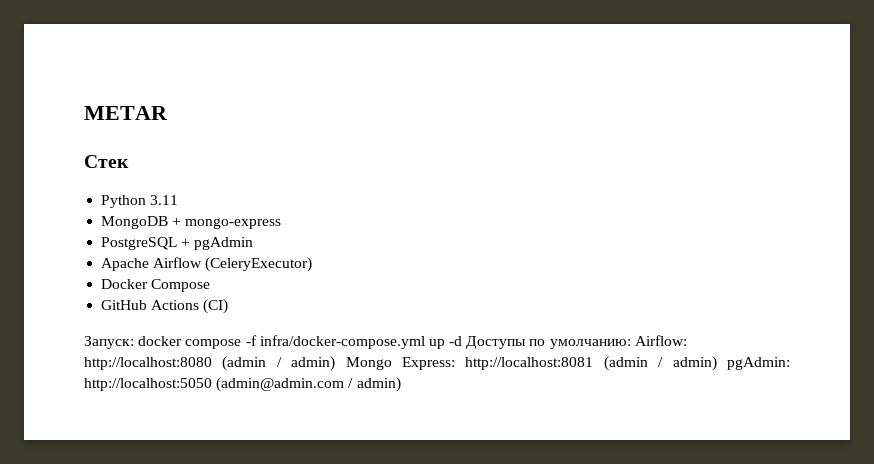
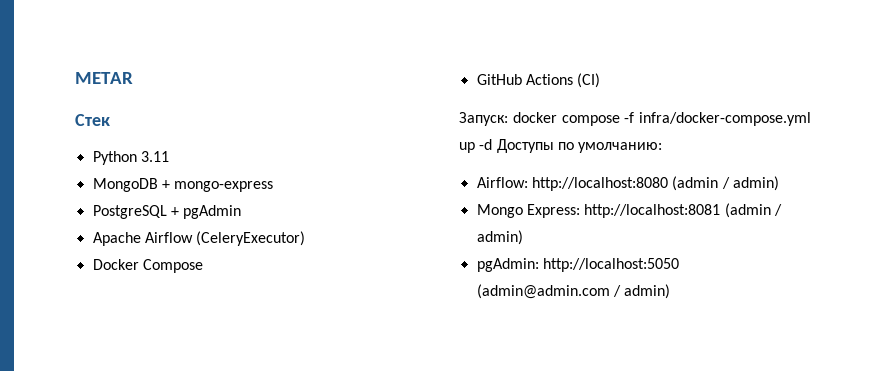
(631, 344) none -> (663, 147) //
(336, 363) none -> (779, 183) //
(717, 363) none -> (523, 237) //

